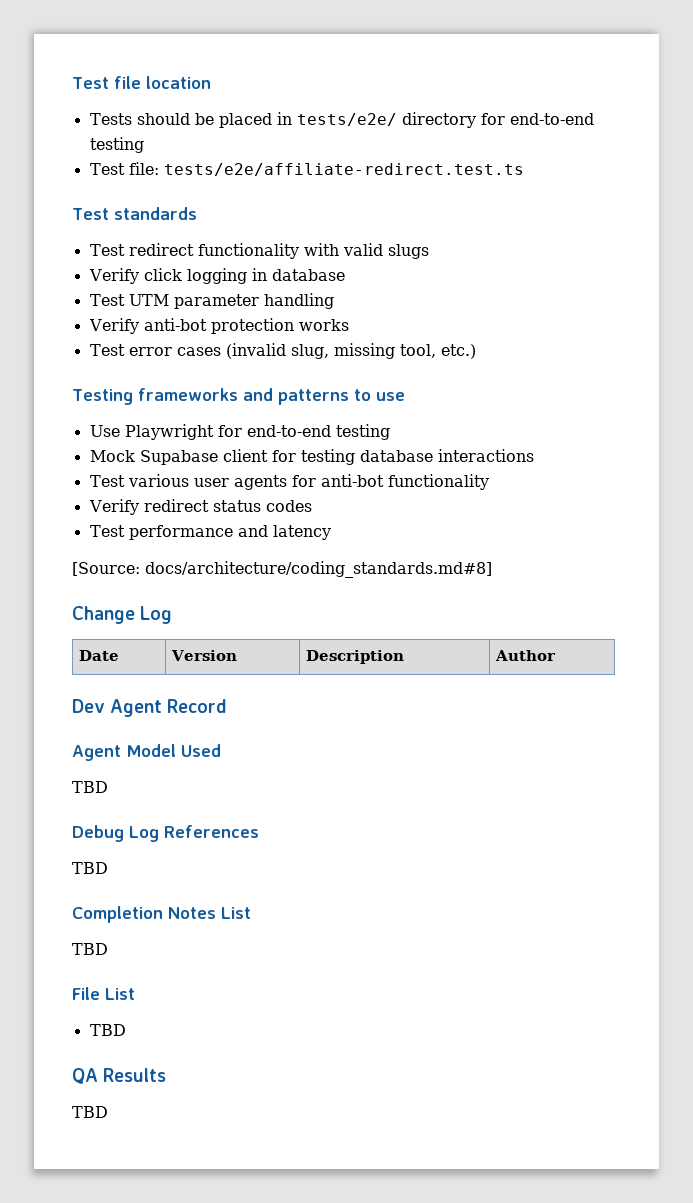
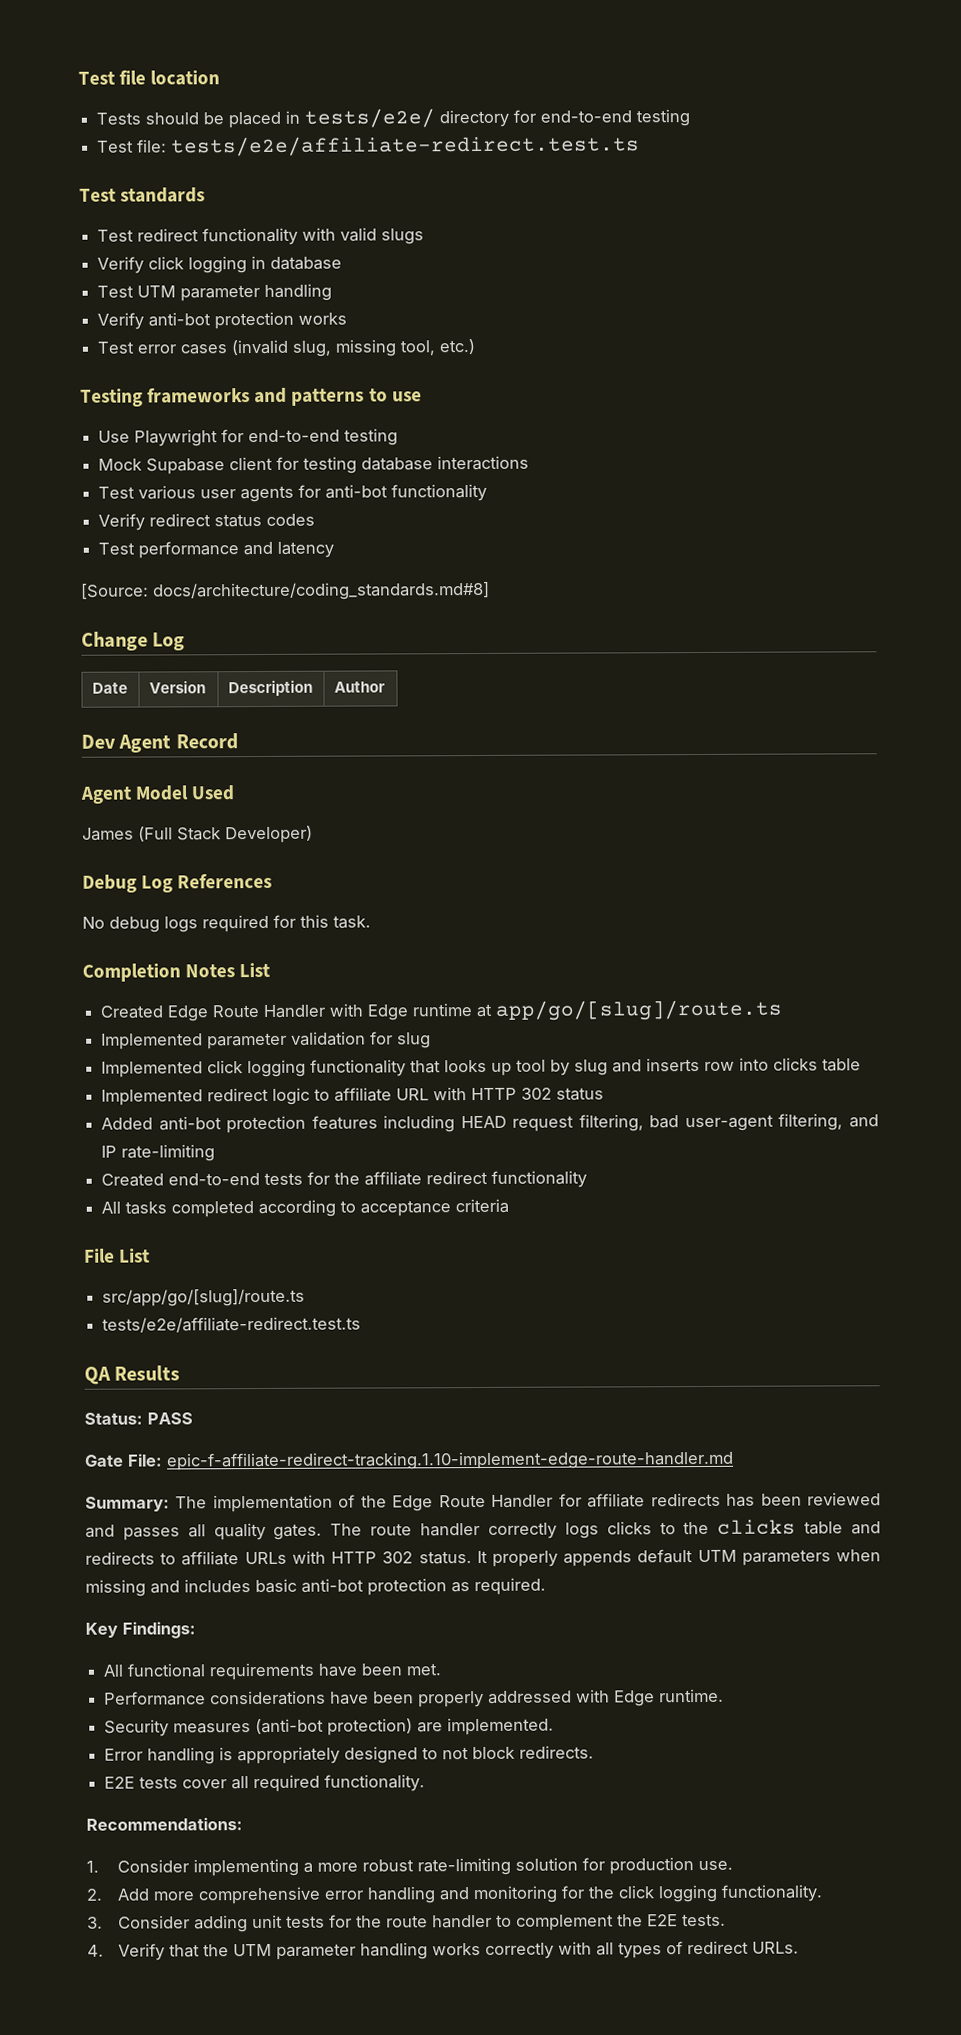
[72,781,108,793] TBD -> [82,825,313,844] James (Full Stack Developer)
[72,862,108,874] [72,906,251,923] [72,943,108,955] TBD // Completion Notes List // TBD -> [82,914,371,933] [82,962,271,982] [100,999,784,1022] [101,1031,432,1050] [101,1057,862,1078] [101,1087,605,1106] [101,1113,879,1134] [101,1144,216,1162] [101,1170,588,1188] [101,1198,510,1218] No debug logs required for this task. // Completion Notes List // Created Edge Route Handler with Edge runtime at app/go/[slug]/route.ts // Implemented parameter validation for slug // Implemented click logging functionality that looks up tool by slug and inserts row into clicks table // Implemented redirect logic to affiliate URL with HTTP 302 status // Added anti-bot protection features including HEAD request filtering, bad user-agent filtering, and IP rate-limiting // Created end-to-end tests for the affiliate redirect functionality // All tasks completed according to acceptance criteria
[89,1024,126,1036] TBD -> [102,1288,306,1307] [102,1316,362,1333] src/app/go/[slug]/route.ts // tests/e2e/affiliate-redirect.test.ts
[72,1106,108,1118] TBD -> [84,1412,193,1425] [84,1450,734,1471] [85,1492,881,1513] [85,1519,882,1541] [85,1549,881,1567] [85,1577,546,1597] [85,1621,196,1639] [103,1662,442,1681] [104,1688,725,1708] [104,1717,555,1737] [104,1745,595,1765] [104,1774,426,1793] [86,1817,243,1831] [86,1857,733,1877] [86,1884,823,1905] [87,1913,726,1933] [87,1940,799,1961] Status: PASS // Gate File: epic-f-affiliate-redirect-tracking.1.10-implement-edge-route-handler.md // Summary: The implementation of the Edge Route Handler for affiliate redirects has been reviewed and passes all quality gates. The route handler correctly logs clicks to the clicks table and redirects to affiliate URLs with HTTP 302 status. It properly appends default UTM parameters when missing and includes basic anti-bot protection as required. // Key Findings: // All functional requirements have been met. // Performance considerations have been properly addressed with Edge runtime. // Security measures (anti-bot protection) are implemented. // Error handling is appropriately designed to not block redirects. // E2E tests cover all required functionality. // Recommendations: // 1. Consider implementing a more robust rate-limiting solution for production use. // 2. Add more comprehensive error handling and monitoring for the click logging functionality. // 3. Consider adding unit tests for the route handler to complement the E2E tests. // 4. Verify that the UTM parameter handling works correctly with all types of redirect URLs.

